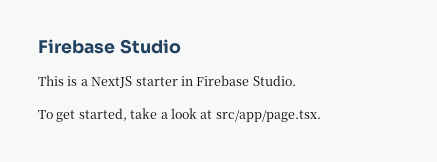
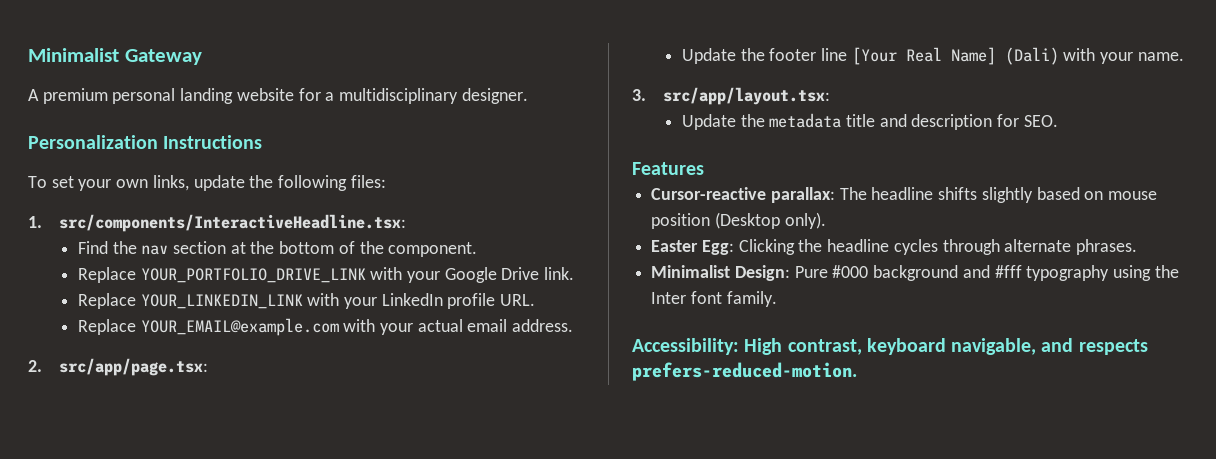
[38,39,181,54] [38,75,296,88] [38,108,321,122] Firebase Studio // This is a NextJS starter in Firebase Studio. // To get started, take a look at src/app/page.tsx. -> [28,48,202,65] [28,88,528,104] [28,135,263,149] [28,175,386,191] [28,214,406,232] [77,241,478,257] [77,267,575,283] [77,293,536,309] [77,318,574,336] [28,358,208,376] [681,47,1184,65] [632,87,830,105] [681,113,1058,130] [632,162,704,175] [651,187,1158,203] [651,212,826,229] [651,239,1138,255] [651,265,1179,281] [651,291,777,307] [632,338,1148,355] [632,362,857,381] Minimalist Gateway // A premium personal landing website for a multidisciplinary designer. // Personalization Instructions // To set your own links, update the following files: // 1. src/components/InteractiveHeadline.tsx: // Find the nav section at the bottom of the component. // Replace YOUR_PORTFOLIO_DRIVE_LINK with your Google Drive link. // Replace YOUR_LINKEDIN_LINK with your LinkedIn profile URL. // Replace YOUR_EMAIL@example.com with your actual email address. // 2. src/app/page.tsx: // Update the footer line [Your Real Name] (Dali) with your name. // 3. src/app/layout.tsx: // Update the metadata title and description for SEO. // Features // Cursor-reactive parallax: The headline shifts slightly based on mouse position (Desktop only). // Easter Egg: Clicking the headline cycles through alternate phrases. // Minimalist Design: Pure #000 background and #fff typography using the Inter font family. // Accessibility: High contrast, keyboard navigable, and respects prefers-reduced-motion.

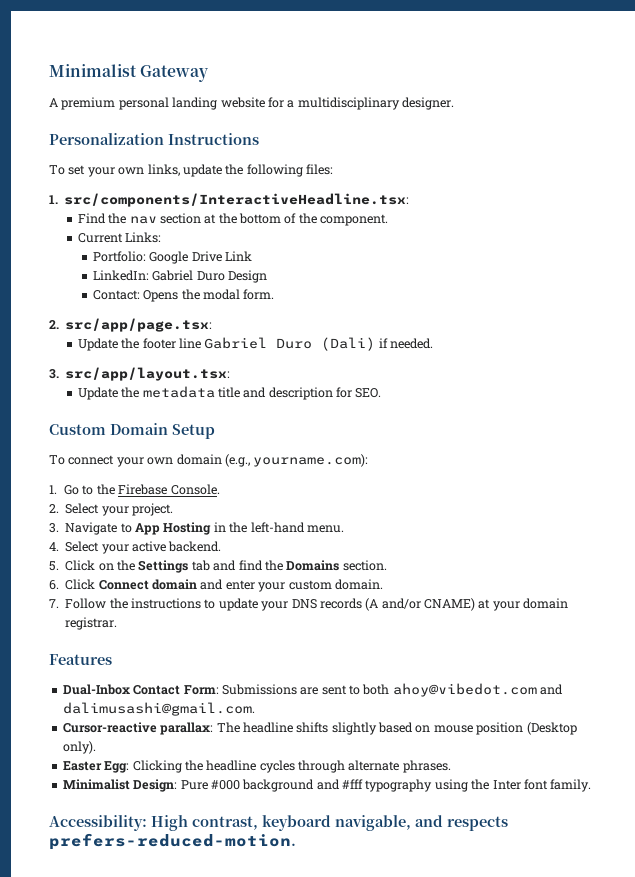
[77,267,575,283] [77,293,536,309] [77,318,574,336] Replace YOUR_PORTFOLIO_DRIVE_LINK with your Google Drive link. // Replace YOUR_LINKEDIN_LINK with your LinkedIn profile URL. // Replace YOUR_EMAIL@example.com with your actual email address. -> [77,232,162,243] [92,251,253,264] [92,270,268,283] [92,289,275,302] Current Links: // Portfolio: Google Drive Link // LinkedIn: Gabriel Duro Design // Contact: Opens the modal form.
[851,47,1184,65] [Your Real Name] (Dali) with your name. -> [204,337,434,351] Gabriel Duro (Dali) if needed.
[632,162,704,175] Features -> [49,423,215,439] [49,454,369,467] [49,484,220,495] [49,503,173,516] [49,522,344,535] [49,541,222,554] [49,560,387,573] [49,579,383,592] [49,598,569,611] [65,617,118,630] [49,654,112,665] [62,683,564,697] [62,702,255,716] Custom Domain Setup // To connect your own domain (e.g., yourname.com): // 1. Go to the Firebase Console. // 2. Select your project. // 3. Navigate to App Hosting in the left-hand menu. // 4. Select your active backend. // 5. Click on the Settings tab and find the Domains section. // 6. Click Connect domain and enter your custom domain. // 7. Follow the instructions to update your DNS records (A and/or CNAME) at your domain registrar. // Features // Dual-Inbox Contact Form: Submissions are sent to both ahoy@vibedot.com and dalimusashi@gmail.com.

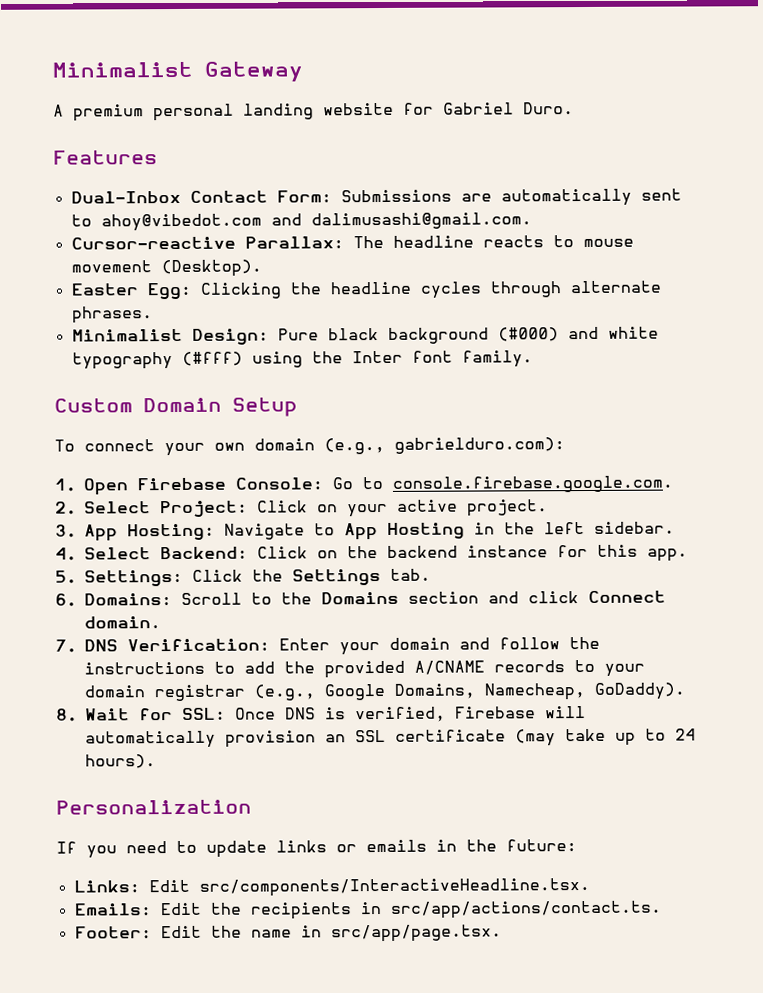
[287,97,454,110] [49,133,259,145] [49,164,333,177] [49,193,410,207] [77,213,389,226] [77,232,162,243] [92,251,253,264] [92,270,268,283] [92,289,275,302] [49,318,213,332] [77,337,434,351] [49,367,231,381] [77,386,382,400] [49,423,215,439] [49,454,369,467] [49,484,220,495] [49,503,173,516] [49,522,344,535] [49,541,222,554] [49,560,387,573] [49,579,383,592] [49,598,569,611] [65,617,118,630] a multidisciplinary designer. // Personalization Instructions // To set your own links, update the following files: // 1. src/components/InteractiveHeadline.tsx: // Find the nav section at the bottom of the component. // Current Links: // Portfolio: Google Drive Link // LinkedIn: Gabriel Duro Design // Contact: Opens the modal form. // 2. src/app/page.tsx: // Update the footer line Gabriel Duro (Dali) if needed. // 3. src/app/layout.tsx: // Update the metadata title and description for SEO. // Custom Domain Setup // To connect your own domain (e.g., yourname.com): // 1. Go to the Firebase Console. // 2. Select your project. // 3. Navigate to App Hosting in the left-hand menu. // 4. Select your active backend. // 5. Click on the Settings tab and find the Domains section. // 6. Click Connect domain and enter your custom domain. // 7. Follow the instructions to update your DNS records (A and/or CNAME) at your domain registrar. -> [443,102,574,115] Gabriel Duro.
(319, 691) none -> [500,188,632,207] automatically
[362,684,390,695] both -> (92, 220) none
[160,722,214,735] parallax: -> [244,236,344,249] Parallax:
[296,722,577,735] [62,741,96,754] shifts slightly based on mouse position (Desktop only). -> [482,235,634,248] [70,259,262,278] reacts to mouse movement (Desktop).
[210,779,433,792] #000 background and #fff typography -> [327,326,659,344] [71,351,243,370] black background (#000) and white typography (#fff)
[49,815,508,831] [49,833,296,850] Accessibility: High contrast, keyboard navigable, and respects prefers-reduced-motion. -> [54,397,298,417] [54,437,565,457] [54,475,673,496] [55,499,548,518] [55,521,675,542] [55,544,688,562] [55,568,431,587] [55,590,666,607] [84,616,161,629] [55,636,600,656] [84,659,645,679] [84,682,685,702] [56,706,586,723] [85,728,696,749] [85,754,156,769] [56,799,252,815] [56,839,577,859] [73,877,590,897] [73,900,662,920] [74,924,502,943] Custom Domain Setup // To connect your own domain (e.g., gabrielduro.com): // 1. Open Firebase Console: Go to console.firebase.google.com. // 2. Select Project: Click on your active project. // 3. App Hosting: Navigate to App Hosting in the left sidebar. // 4. Select Backend: Click on the backend instance for this app. // 5. Settings: Click the Settings tab. // 6. Domains: Scroll to the Domains section and click Connect domain. // 7. DNS Verification: Enter your domain and follow the instructions to add the provided A/CNAME records to your domain registrar (e.g., Google Domains, Namecheap, GoDaddy). // 8. Wait for SSL: Once DNS is verified, Firebase will automatically provision an SSL certificate (may take up to 24 hours). // Personalization // If you need to update links or emails in the future: // Links: Edit src/components/InteractiveHeadline.tsx. // Emails: Edit the recipients in src/app/actions/contact.ts. // Footer: Edit the name in src/app/page.tsx.

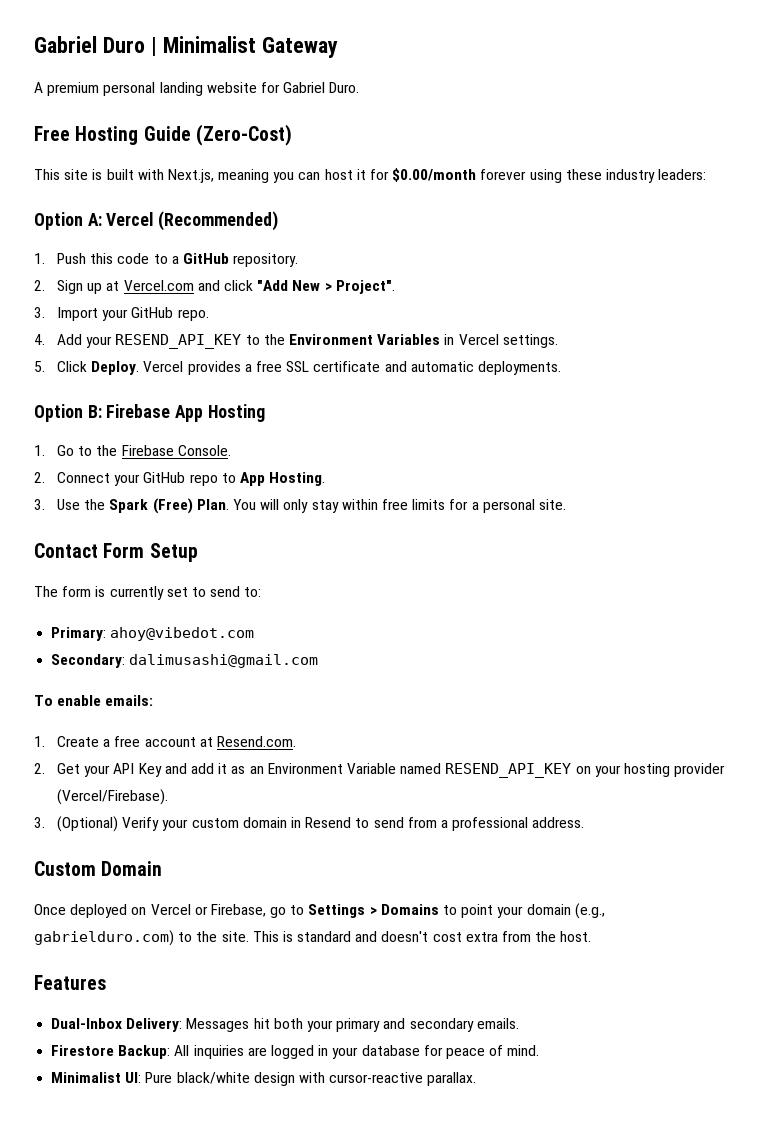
(52, 69) none -> [34,36,157,56] Gabriel Duro |
[53,150,158,165] [70,188,682,207] [70,212,532,232] [70,235,634,250] [70,259,262,278] [70,280,662,300] [71,306,153,324] [71,326,659,345] [71,350,533,370] [54,397,298,417] [54,437,565,457] [54,475,673,496] [55,499,548,518] [55,521,675,542] [55,544,688,562] [55,568,431,587] [55,590,666,607] [84,616,161,629] [55,636,600,656] [84,659,645,679] [84,682,685,702] [56,706,586,723] [85,728,696,749] [85,754,156,769] [56,799,252,815] [56,839,577,859] [73,877,590,897] [73,900,662,920] [74,924,502,943] Features // Dual-Inbox Contact Form: Submissions are automatically sent to ahoy@vibedot.com and dalimusashi@gmail.com. // Cursor-reactive Parallax: The headline reacts to mouse movement (Desktop). // Easter Egg: Clicking the headline cycles through alternate phrases. // Minimalist Design: Pure black background (#000) and white typography (#fff) using the Inter font family. // Custom Domain Setup // To connect your own domain (e.g., gabrielduro.com): // 1. Open Firebase Console: Go to console.firebase.google.com. // 2. Select Project: Click on your active project. // 3. App Hosting: Navigate to App Hosting in the left sidebar. // 4. Select Backend: Click on the backend instance for this app. // 5. Settings: Click the Settings tab. // 6. Domains: Scroll to the Domains section and click Connect domain. // 7. DNS Verification: Enter your domain and follow the instructions to add the provided A/CNAME records to your domain registrar (e.g., Google Domains, Namecheap, GoDaddy). // 8. Wait for SSL: Once DNS is verified, Firebase will automatically provision an SSL certificate (may take up to 24 hours). // Personalization // If you need to update links or emails in the future: // Links: Edit src/components/InteractiveHeadline.tsx. // Emails: Edit the recipients in src/app/actions/contact.ts. // Footer: Edit the name in src/app/page.tsx. -> [34,124,292,146] [34,168,707,183] [34,211,279,231] [34,253,299,267] [34,280,395,294] [34,307,209,321] [34,334,558,349] [34,361,561,375] [34,404,265,422] [34,445,231,456] [34,472,326,486] [34,498,566,514] [34,543,198,562] [34,586,262,600] [51,627,255,641] [51,654,319,668] [34,695,154,706] [34,736,297,747] [34,763,726,778] [57,789,169,805] [34,816,585,832] [34,861,163,876] [34,903,605,919] [34,930,592,946] [34,975,106,990] [51,1018,519,1032] [51,1045,540,1059] [51,1072,477,1086] Free Hosting Guide (Zero-Cost) // This site is built with Next.js, meaning you can host it for $0.00/month forever using these industry leaders: // Option A: Vercel (Recommended) // 1. Push this code to a GitHub repository. // 2. Sign up at Vercel.com and click "Add New > Project". // 3. Import your GitHub repo. // 4. Add your RESEND_API_KEY to the Environment Variables in Vercel settings. // 5. Click Deploy. Vercel provides a free SSL certificate and automatic deployments. // Option B: Firebase App Hosting // 1. Go to the Firebase Console. // 2. Connect your GitHub repo to App Hosting. // 3. Use the Spark (Free) Plan. You will only stay within free limits for a personal site. // Contact Form Setup // The form is currently set to send to: // Primary: ahoy@vibedot.com // Secondary: dalimusashi@gmail.com // To enable emails: // 1. Create a free account at Resend.com. // 2. Get your API Key and add it as an Environment Variable named RESEND_API_KEY on your hosting provider (Vercel/Firebase). // 3. (Optional) Verify your custom domain in Resend to send from a professional address. // Custom Domain // Once deployed on Vercel or Firebase, go to Settings > Domains to point your domain (e.g., gabrielduro.com) to the site. This is standard and doesn't cost extra from the host. // Features // Dual-Inbox Delivery: Messages hit both your primary and secondary emails. // Firestore Backup: All inquiries are logged in your database for peace of mind. // Minimalist UI: Pure black/white design with cursor-reactive parallax.

